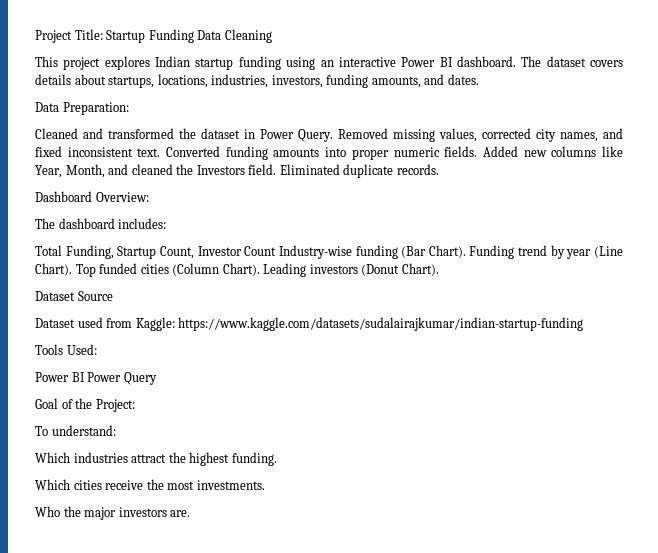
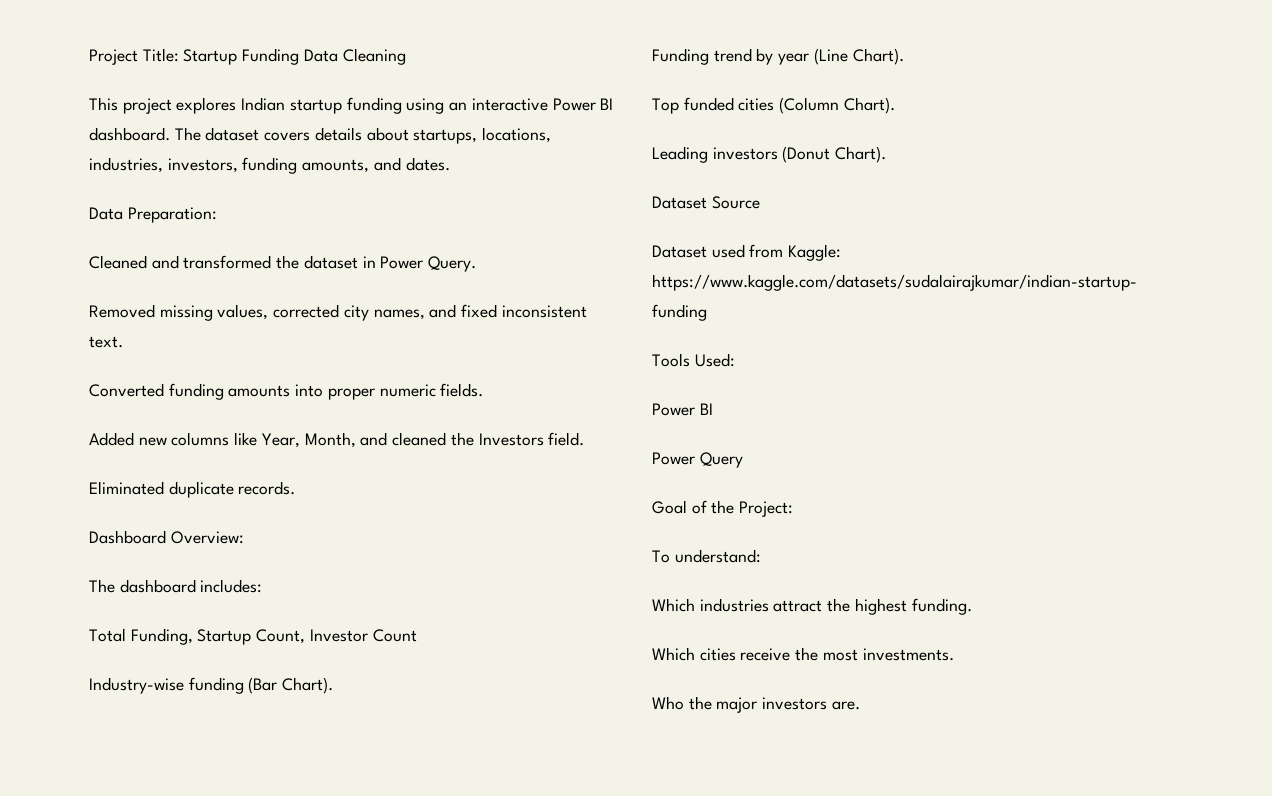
(333, 135) none -> (477, 264) //
(161, 152) none -> (123, 342) //
(478, 151) none -> (484, 390) //
(277, 169) none -> (585, 439) //
(277, 251) none -> (417, 635) //
(466, 251) none -> (334, 685) //
(72, 269) none -> (904, 56) //
(260, 269) none -> (895, 105) //
(85, 377) none -> (713, 409) //

